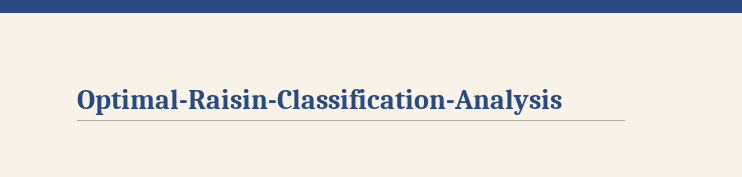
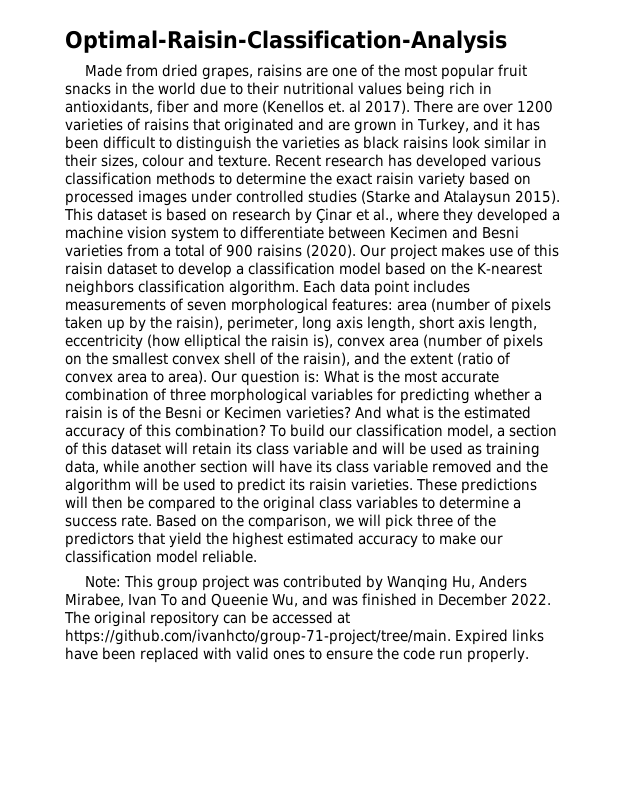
(562, 102) none -> [85,64,528,80] [65,82,492,98] [65,100,553,114] [65,118,540,134] [65,136,547,152] [65,154,541,170] [65,172,531,188] [65,190,560,206] [64,208,560,224] [65,226,519,242] [65,244,559,260] [65,262,542,278] [65,280,470,296] [65,298,551,314] [65,316,537,332] [65,334,543,350] [65,352,511,366] [65,370,499,386] [65,388,542,404] [65,406,531,419] [65,424,557,440] [65,442,540,458] [65,460,548,474] [65,478,537,494] [65,496,521,512] [65,514,496,530] [65,532,503,548] [65,550,257,563] [85,575,528,591] [65,593,551,607] [64,611,350,627] [65,629,544,645] [65,647,529,663] // Made from dried grapes, raisins are one of the most popular fruit snacks in the world due to their nutritional values being rich in antioxidants, fiber and more (Kenellos et. al 2017). There are over 1200 varieties of raisins that originated and are grown in Turkey, and it has been difficult to distinguish the varieties as black raisins look similar in their sizes, colour and texture. Recent research has developed various classification methods to determine the exact raisin variety based on processed images under controlled studies (Starke and Atalaysun 2015). This dataset is based on research by Çinar et al., where they developed a machine vision system to differentiate between Kecimen and Besni varieties from a total of 900 raisins (2020). Our project makes use of this raisin dataset to develop a classification model based on the K-nearest neighbors classification algorithm. Each data point includes measurements of seven morphological features: area (number of pixels taken up by the raisin), perimeter, long axis length, short axis length, eccentricity (how elliptical the raisin is), convex area (number of pixels on the smallest convex shell of the raisin), and the extent (ratio of convex area to area). Our question is: What is the most accurate combination of three morphological variables for predicting whether a raisin is of the Besni or Kecimen varieties? And what is the estimated accuracy of this combination? To build our classification model, a section of this dataset will retain its class variable and will be used as training data, while another section will have its class variable removed and the algorithm will be used to predict its raisin varieties. These predictions will then be compared to the original class variables to determine a success rate. Based on the comparison, we will pick three of the predictors that yield the highest estimated accuracy to make our classification model reliable. // Note: This group project was contributed by Wanqing Hu, Anders Mirabee, Ivan To and Queenie Wu, and was finished in December 2022. The original repository can be accessed at https://github.com/ivanhcto/group-71-project/tree/main. Expired links have been replaced with valid ones to ensure the code run properly.

